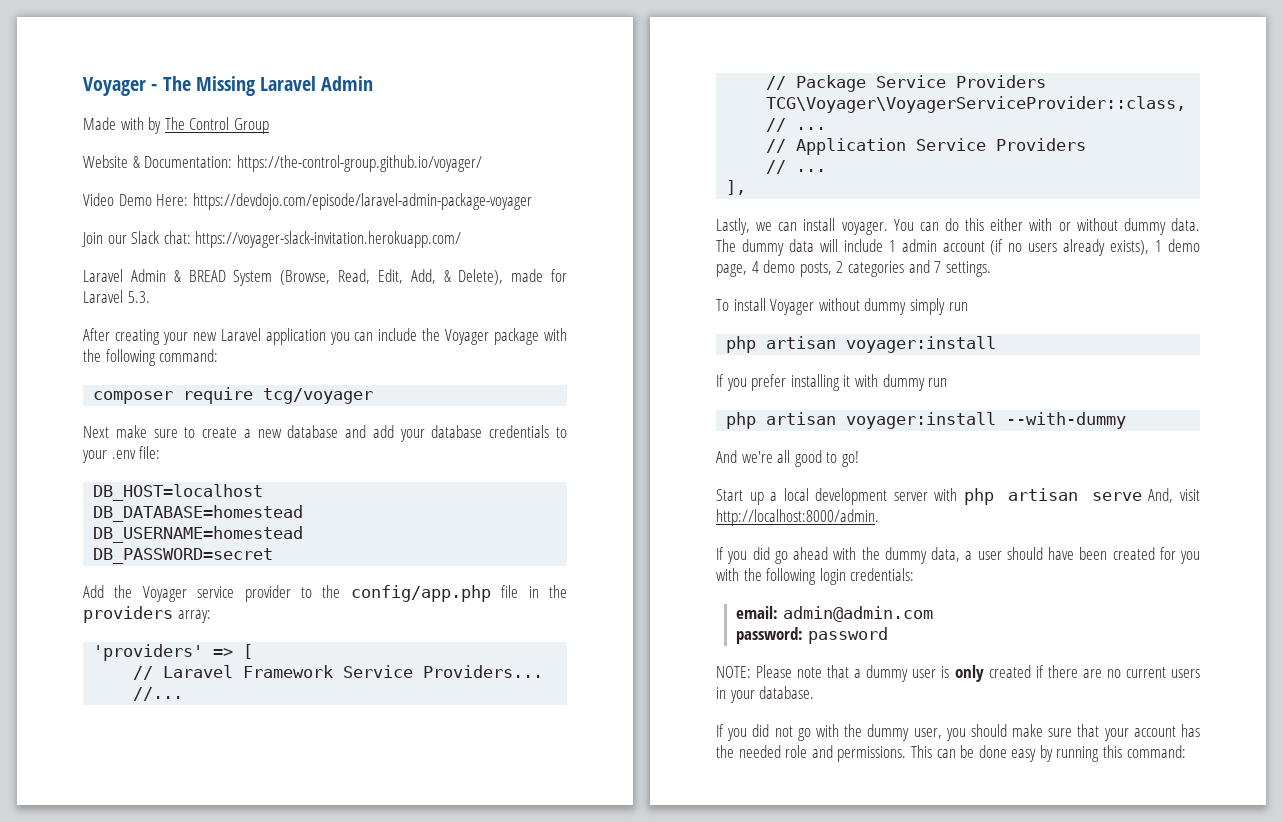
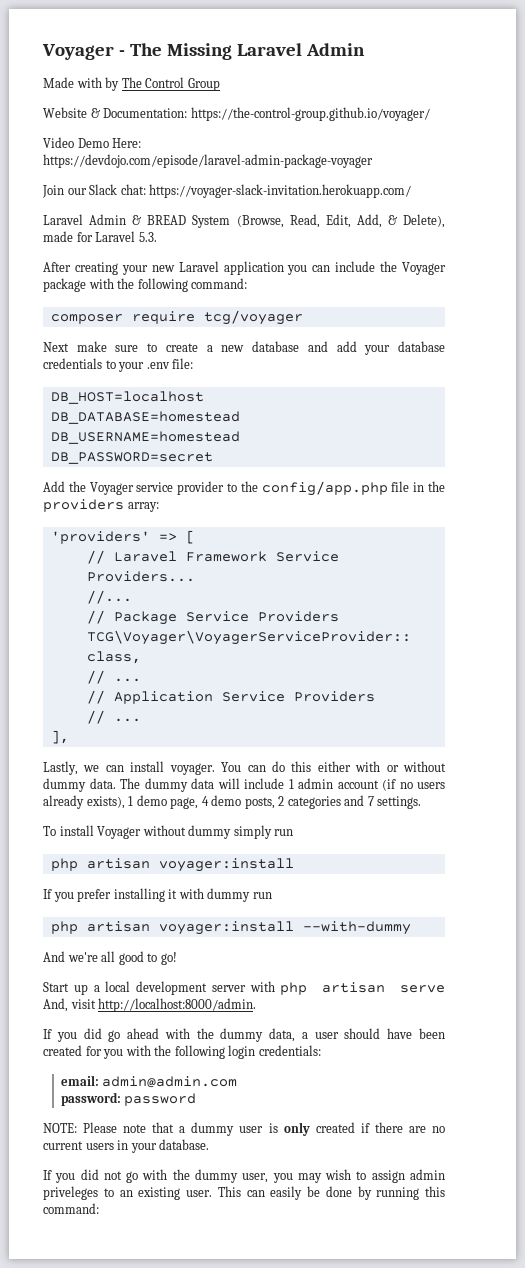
[970,724,1200,741] [716,745,907,762] should make sure that your account has the needed role and permissions. -> [297,1169,445,1183] [43,1186,212,1200] may wish to assign admin priveleges to an existing user.
(956, 753) none -> [270,1186,303,1200] easily
[1011,749,1037,762] easy -> (352, 1191) none

